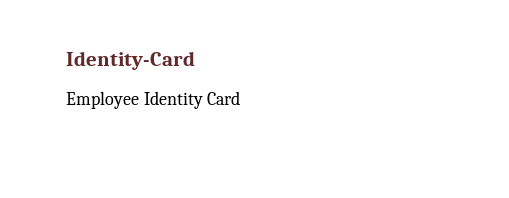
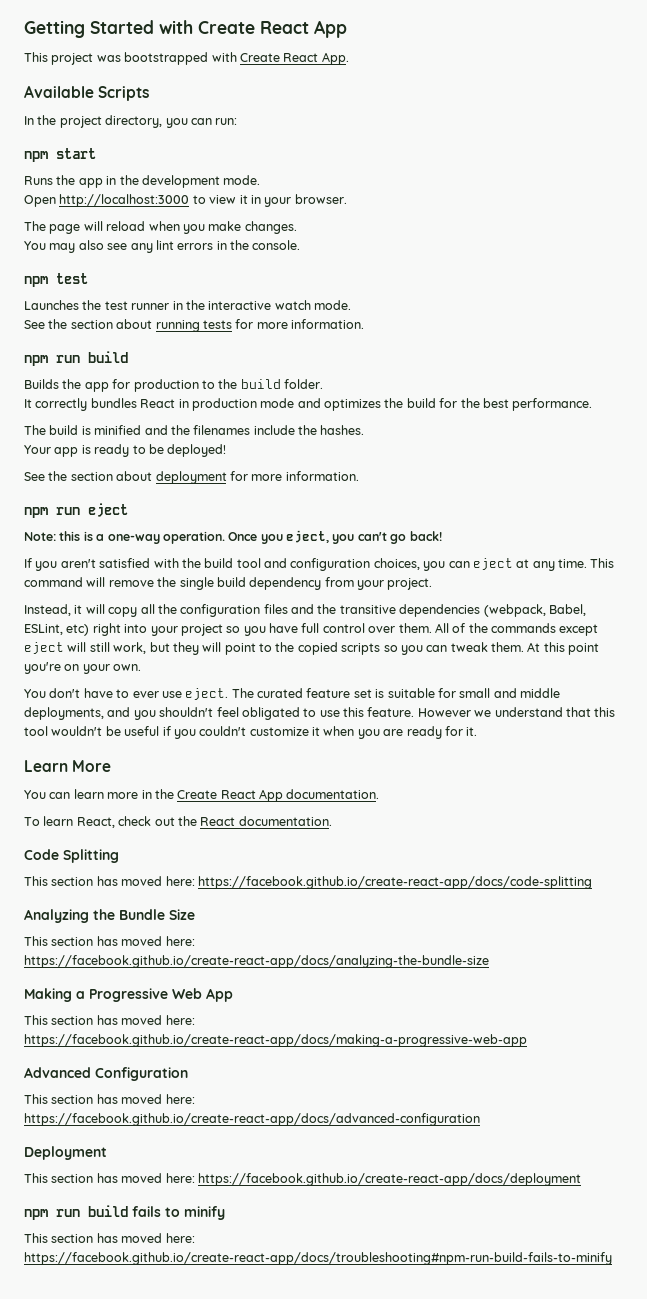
[66,51,195,70] [66,91,241,109] Identity-Card // Employee Identity Card -> [24,20,347,38] [24,52,349,65] [24,85,150,101] [24,115,238,128] [24,148,96,162] [24,175,261,188] [24,194,347,207] [24,221,297,234] [24,240,301,253] [24,273,88,287] [24,300,351,310] [24,319,364,332] [24,351,128,366] [24,379,323,392] [24,398,593,411] [24,425,365,435] [24,444,227,457] [24,471,359,484] [24,503,128,518] [24,530,442,544] [24,558,615,571] [24,577,433,590] [24,604,586,617] [24,623,599,636] [24,642,600,655] [24,662,142,674] [24,688,560,700] [24,707,616,720] [24,726,478,739] [24,760,112,772] [24,789,380,802] [24,816,332,828] [24,849,119,863] [24,876,592,889] [24,909,195,923] [24,936,195,946] [24,955,489,968] [24,988,233,1002] [24,1015,195,1025] [24,1034,527,1047] [24,1067,188,1081] [24,1094,195,1104] [24,1113,480,1126] [24,1146,107,1160] [24,1173,581,1186] [24,1205,225,1220] [24,1233,195,1243] [24,1252,612,1265] Getting Started with Create React App // This project was bootstrapped with Create React App. // Available Scripts // In the project directory, you can run: // npm start // Runs the app in the development mode. // Open http://localhost:3000 to view it in your browser. // The page will reload when you make changes. // You may also see any lint errors in the console. // npm test // Launches the test runner in the interactive watch mode. // See the section about running tests for more information. // npm run build // Builds the app for production to the build folder. // It correctly bundles React in production mode and optimizes the build for the best performance. // The build is minified and the filenames include the hashes. // Your app is ready to be deployed! // See the section about deployment for more information. // npm run eject // Note: this is a one-way operation. Once you eject, you can't go back! // If you aren't satisfied with the build tool and configuration choices, you can eject at any time. This command will remove the single build dependency from your project. // Instead, it will copy all the configuration files and the transitive dependencies (webpack, Babel, ESLint, etc) right into your project so you have full control over them. All of the commands except eject will still work, but they will point to the copied scripts so you can tweak them. At this point you're on your own. // You don't have to ever use eject. The curated feature set is suitable for small and middle deployments, and you shouldn't feel obligated to use this feature. However we understand that this tool wouldn't be useful if you couldn't customize it when you are ready for it. // Learn More // You can learn more in the Create React App documentation. // To learn React, check out the React documentation. // Code Splitting // This section has moved here: https://facebook.github.io/create-react-app/docs/code-splitting // Analyzing the Bundle Size // This section has moved here: https://facebook.github.io/create-react-app/docs/analyzing-the-bundle-size // Making a Progressive Web App // This section has moved here: https://facebook.github.io/create-react-app/docs/making-a-progressive-web-app // Advanced Configuration // This section has moved here: https://facebook.github.io/create-react-app/docs/advanced-configuration // Deployment // This section has moved here: https://facebook.github.io/create-react-app/docs/deployment // npm run build fails to minify // This section has moved here: https://facebook.github.io/create-react-app/docs/troubleshooting#npm-run-build-fails-to-minify

